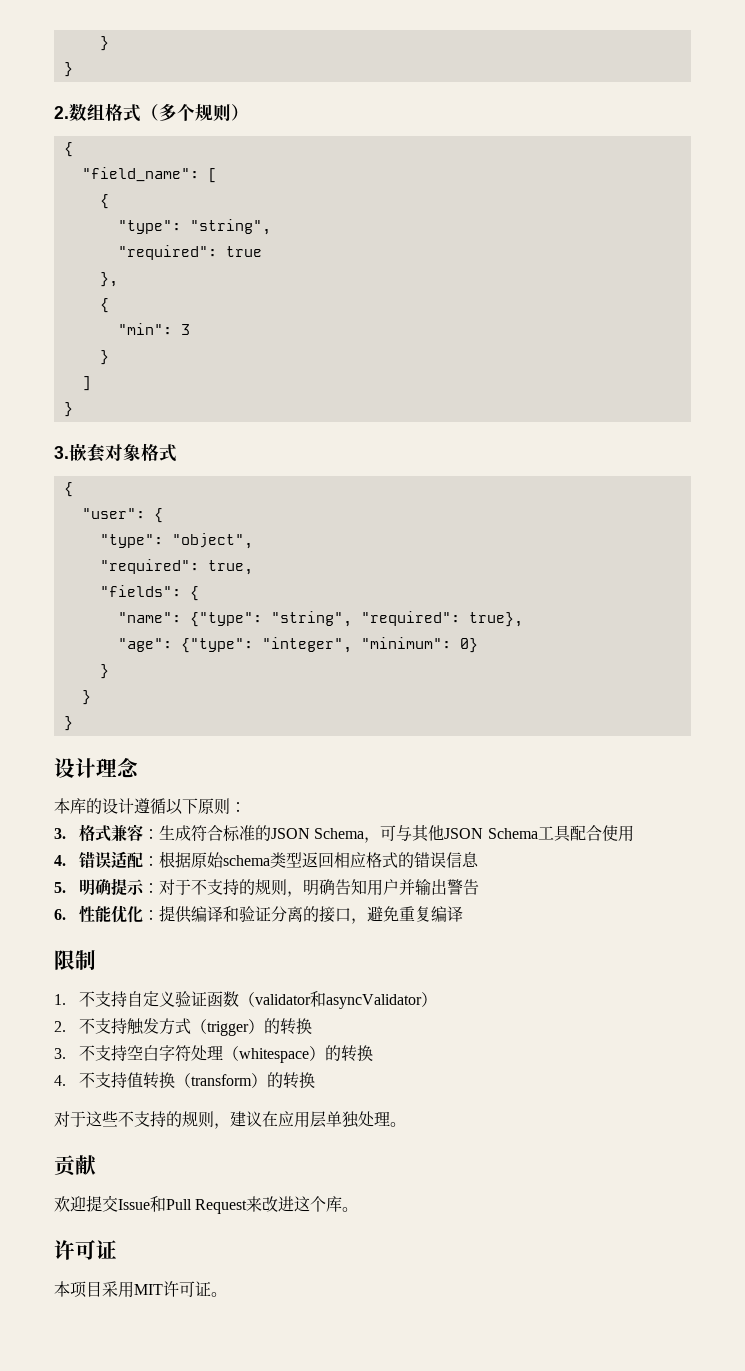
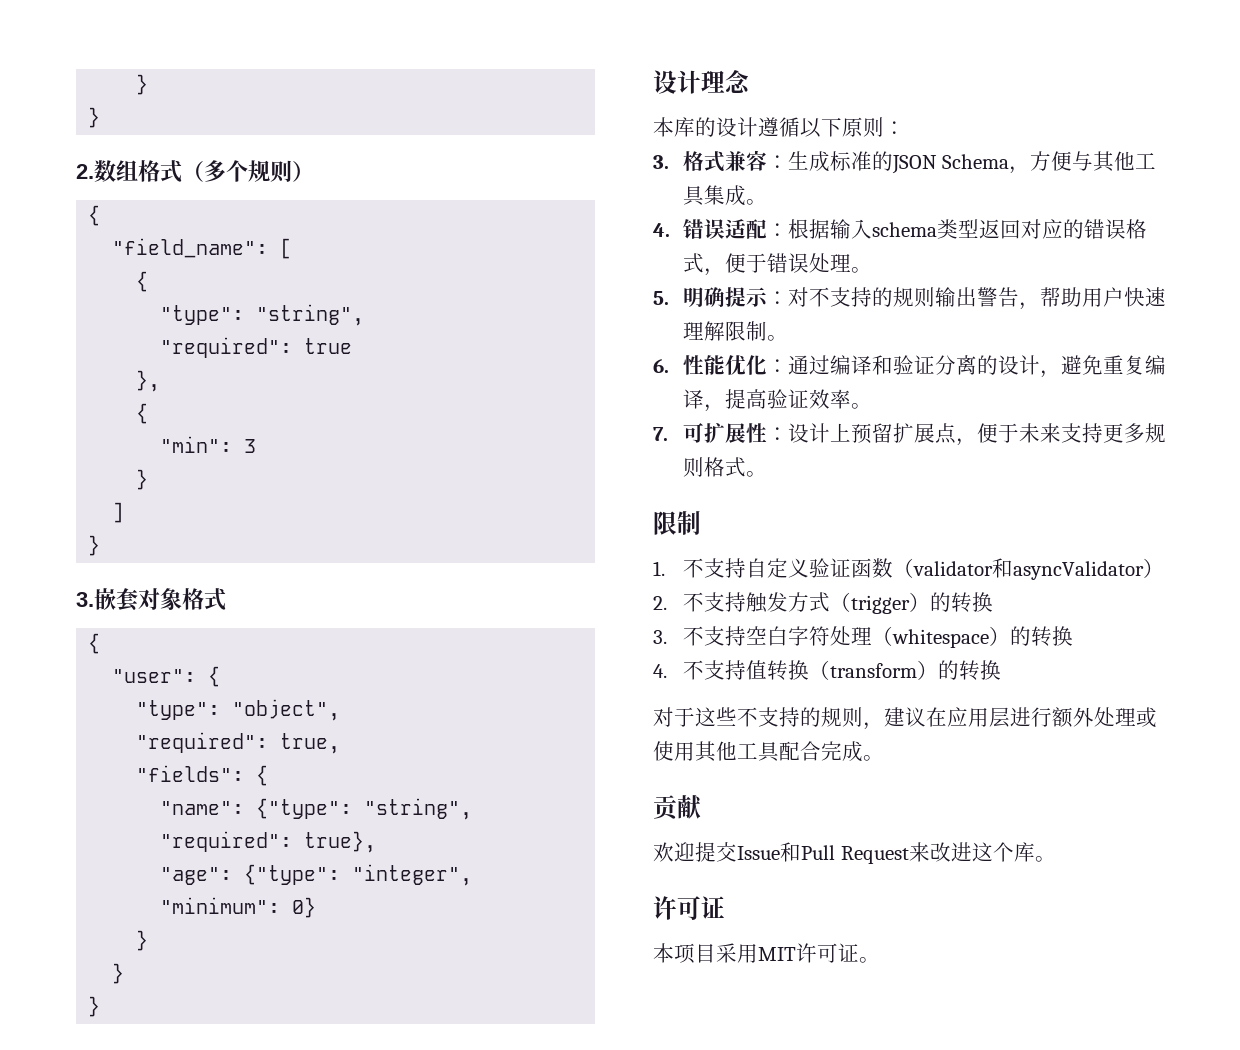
[191,825,224,841] 符合 -> (830, 161) none
[380,825,634,842] 可与其他JSON Schema工具配合使用 -> [1030,151,1157,172] [682,185,767,206] 方便与其他工具集成。
[191,852,225,868] 原始 -> [829,219,872,239] 输入
[334,852,480,868] 相应格式的错误信息 -> [1020,219,1147,239] [682,253,872,276] 对应的错误格式，便于错误处理。
[175,879,480,897] 于不支持的规则，明确告知用户并输出警告 -> [808,287,1166,310] [682,321,788,341] 不支持的规则输出警告，帮助用户快速理解限制。
[159,905,193,923] 提供 -> [787,355,830,375] 通过
[319,906,352,923] 接口 -> [997,355,1040,375] 设计
(464, 914) none -> [703,389,872,412] [653,423,1166,446] [682,457,767,477] ，提高验证效率。 // 7.可扩展性：设计上预留扩展点，便于未来支持更多规则格式。
[326,1111,390,1128] 单独处理 -> [1010,707,1157,728] [653,741,863,762] 进行额外处理或使用其他工具配合完成

